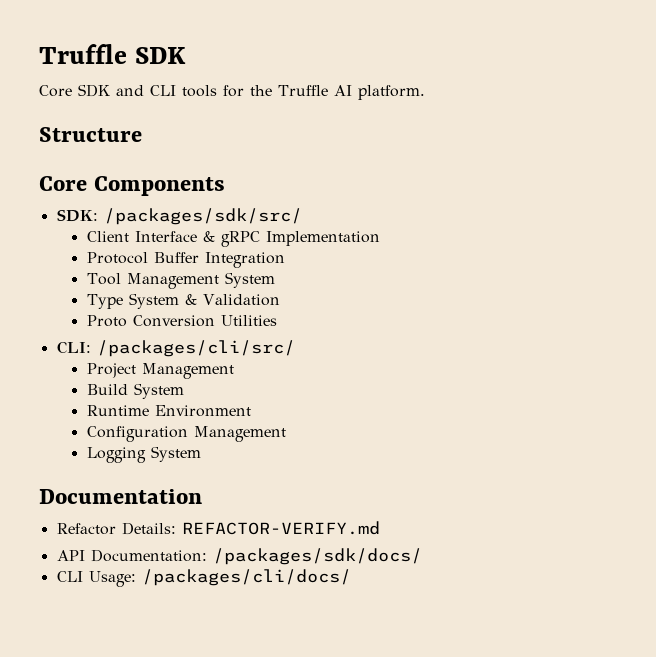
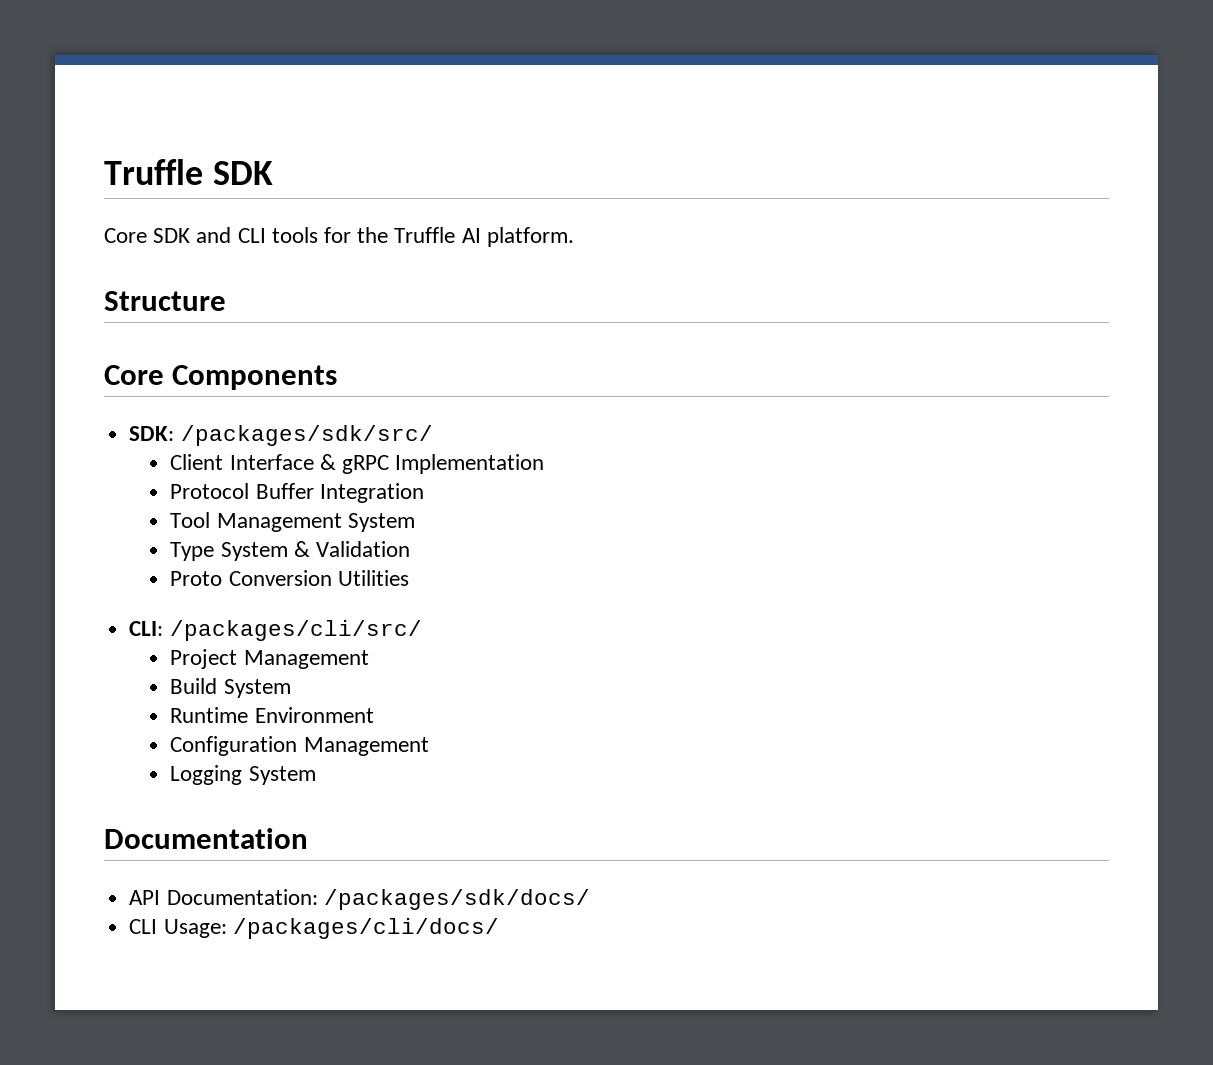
[56,521,380,535] // Refactor Details: REFACTOR-VERIFY.md -> (308, 838) none

